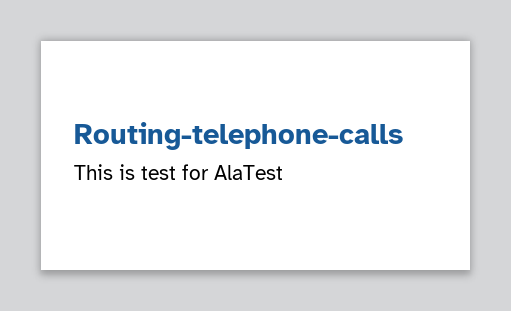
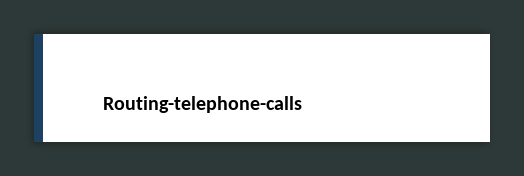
[74,164,283,180] // This is test for AlaTest -> (302, 104) none

